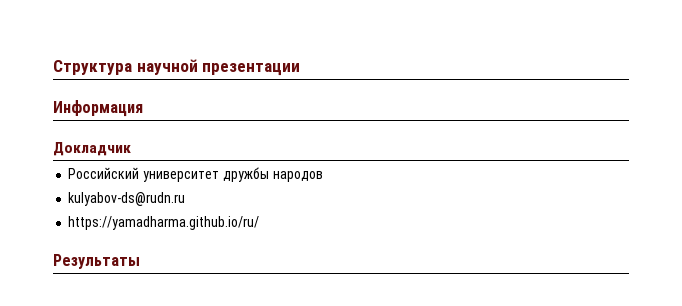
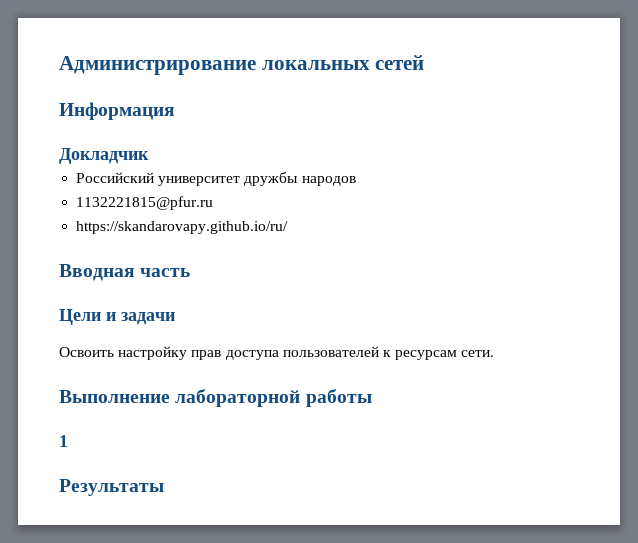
[53,59,301,76] Структура научной презентации -> [59,55,425,75] Администрирование локальных сетей
[68,192,186,206] [68,216,260,230] kulyabov-ds@rudn.ru // https://yamadharma.github.io/ru/ -> [76,196,214,210] [76,221,289,234] [59,264,191,281] [59,309,175,325] [59,346,495,360] [59,389,372,407] [59,435,68,447] 1132221815@pfur.ru // https://skandarovapy.github.io/ru/ // Вводная часть // Цели и задачи // Освоить настройку прав доступа пользователей к ресурсам сети. // Выполнение лабораторной работы // 1

